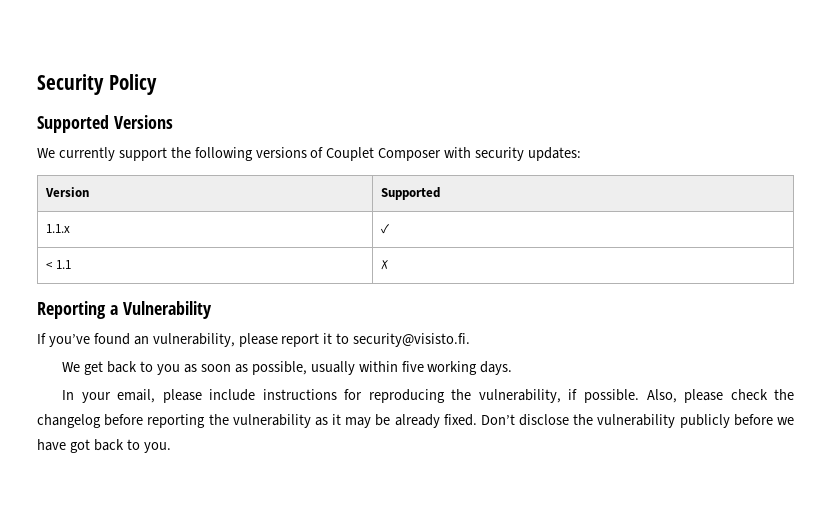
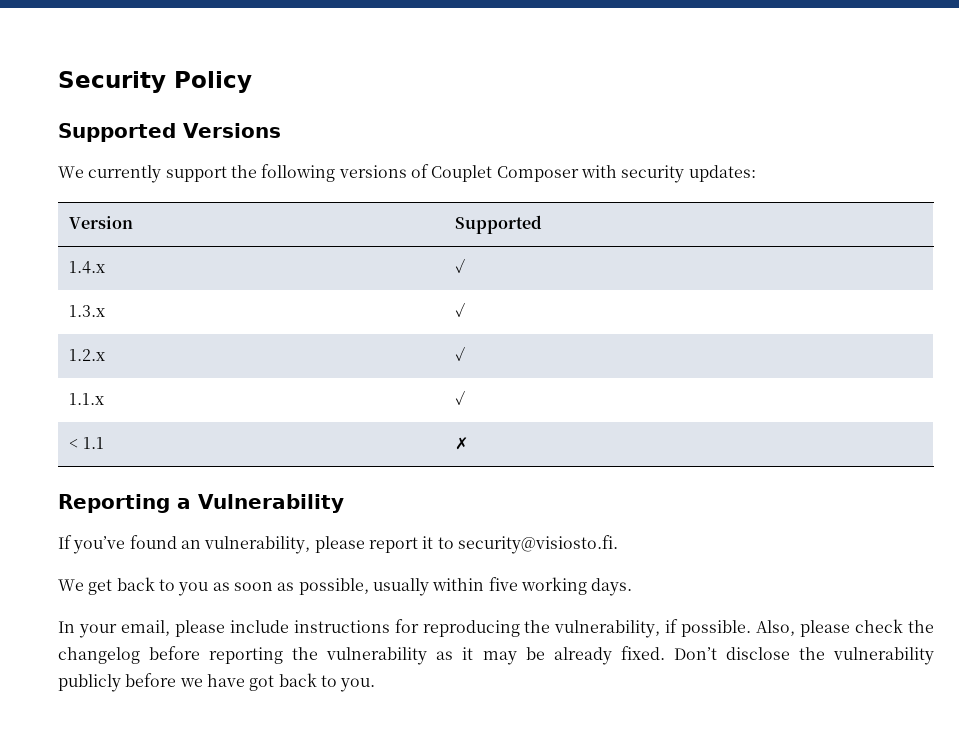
(441, 193) none -> [69,261,106,274] [455,258,466,273] [69,305,106,317] [455,302,466,317] [69,349,106,361] [455,346,466,361] // 1.4.x | ✓ // 1.3.x | ✓ // 1.2.x | ✓
[353,333,471,347] security@visisto.fi. -> [457,535,618,554] security@visiosto.fi.

